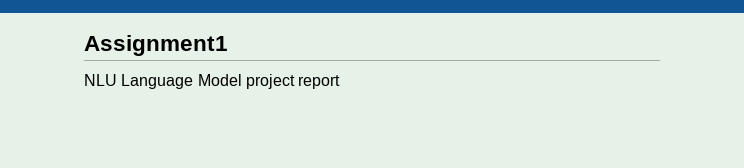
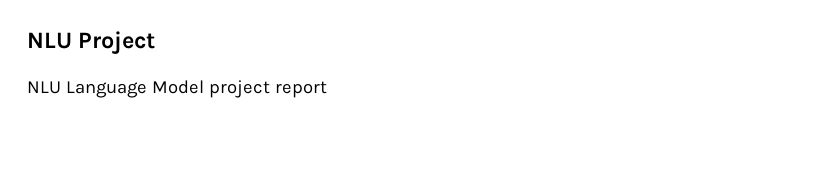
[84,35,228,56] Assignment1 -> [27,31,156,54] NLU Project

